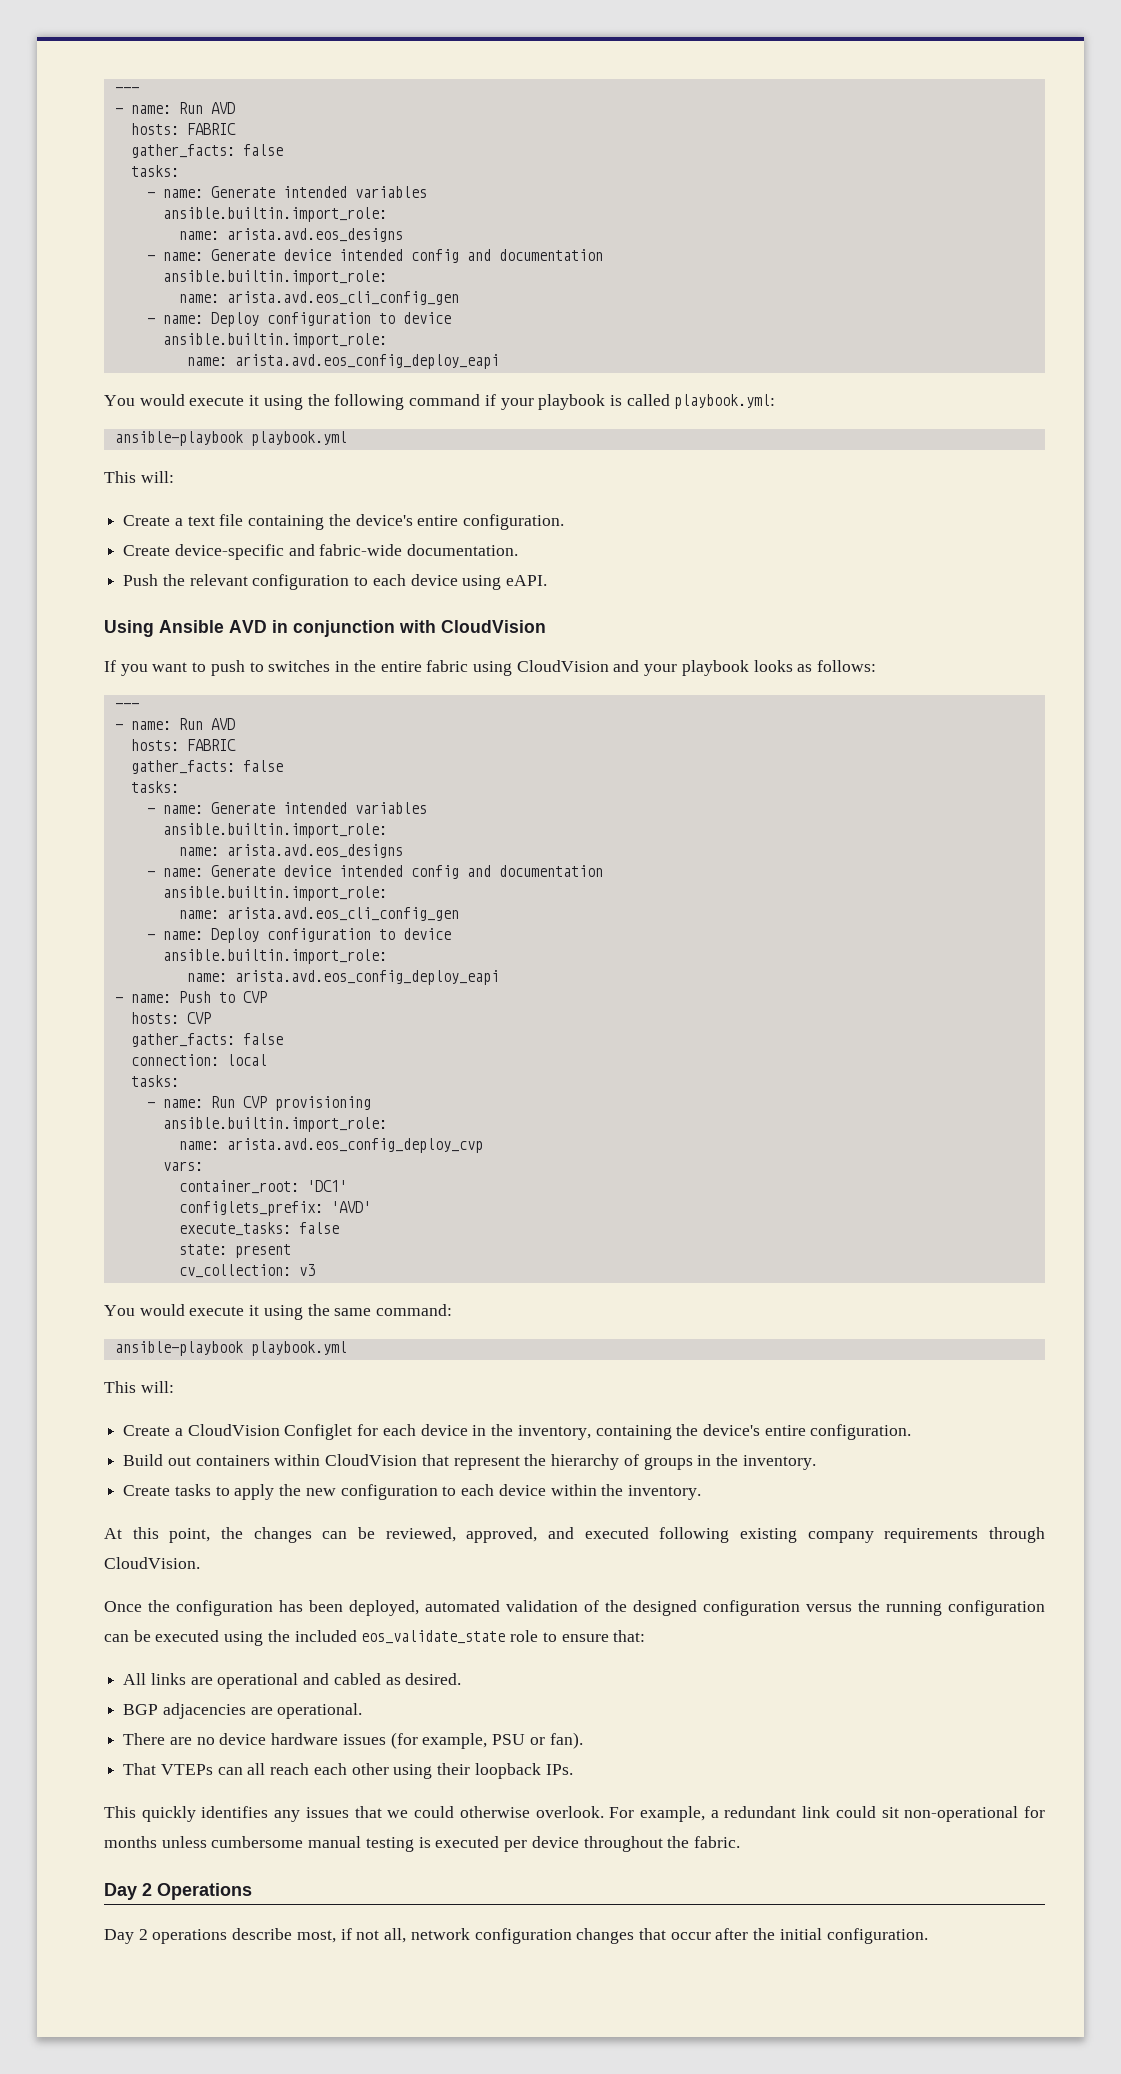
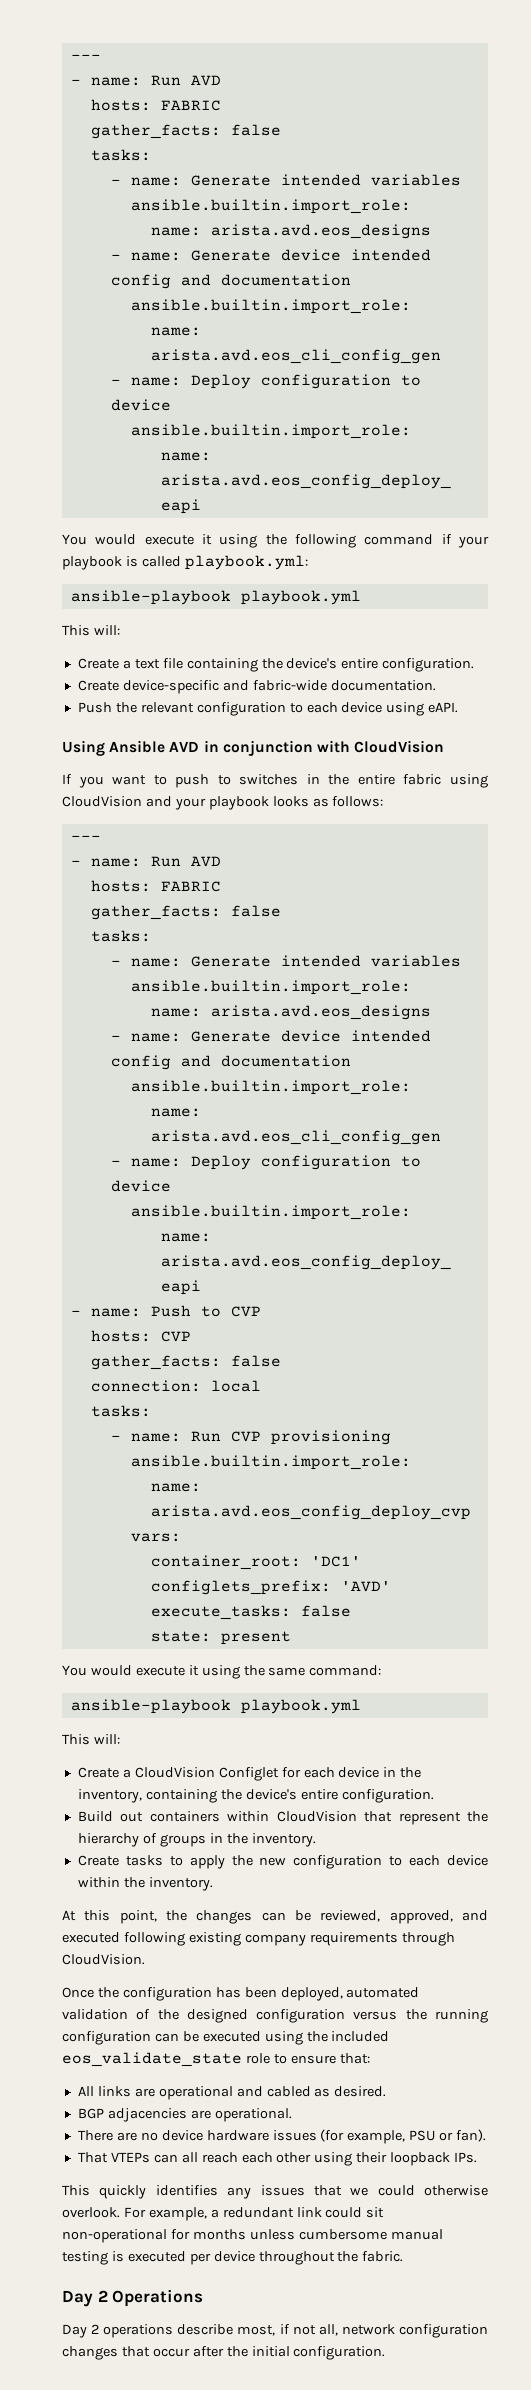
[178,1264,315,1278] // cv_collection: v3 -> (291, 1638) none

